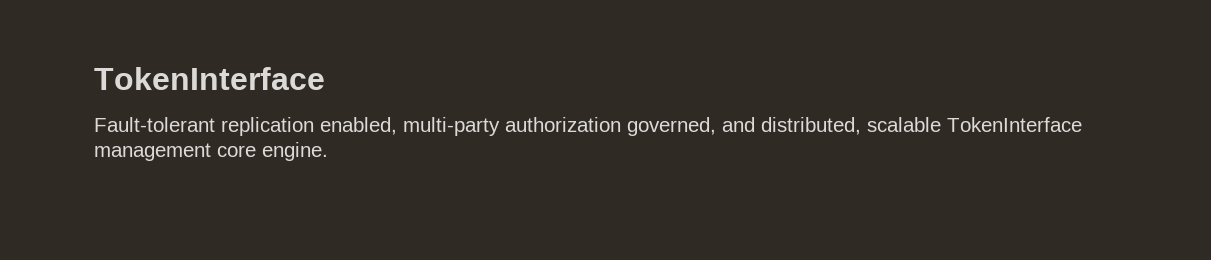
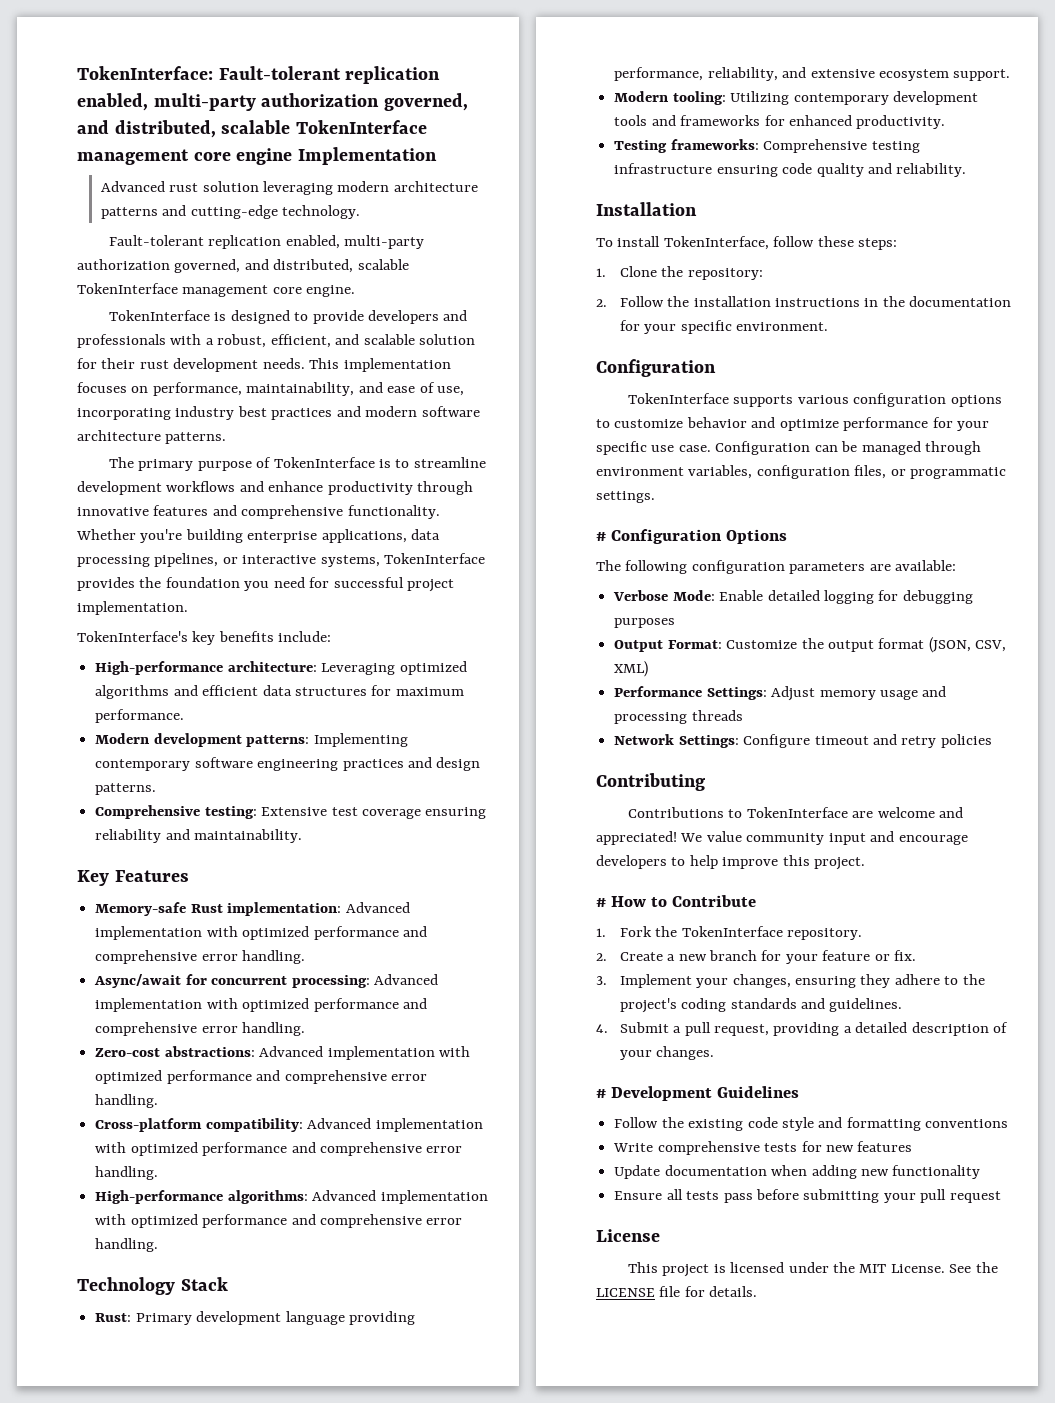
[94,67,325,90] TokenInterface -> [77,66,441,84] [77,93,469,111] [77,120,428,138] [77,147,438,165] [100,181,478,195] [100,205,360,219] TokenInterface: Fault-tolerant replication enabled, multi-party authorization governed, and distributed, scalable TokenInterface management core engine Implementation // Advanced rust solution leveraging modern architecture patterns and cutting-edge technology.
(328, 151) none -> [108,310,468,324] [77,334,476,348] [77,358,451,372] [77,382,465,396] [77,406,480,420] [77,430,227,444] [108,457,486,471] [77,481,474,495] [77,505,440,519] [76,529,441,543] [77,553,486,567] [77,577,455,592] [77,601,188,615] [77,631,332,645] [95,661,467,675] [95,685,464,699] [95,709,185,723] [95,733,408,747] [95,757,481,771] [95,783,157,795] [95,805,487,819] [95,829,303,843] [77,870,189,886] [95,902,410,916] [95,926,427,940] [95,950,306,964] [94,974,438,988] [95,998,427,1012] [95,1022,306,1036] [95,1046,470,1060] [95,1070,427,1084] [95,1094,159,1108] [95,1118,483,1132] [95,1142,463,1156] [95,1166,159,1180] [95,1190,488,1204] [95,1214,463,1228] [95,1238,159,1252] [77,1277,228,1295] [95,1311,415,1325] [614,67,1011,81] [614,91,978,105] [614,115,946,129] [614,139,920,153] [614,163,967,177] [596,202,697,216] [596,236,898,250] [596,266,763,280] [596,296,1012,307] [619,320,828,334] [596,359,716,377] [627,393,1002,407] [596,417,990,431] [596,441,982,455] [596,465,1007,479] [596,491,655,503] [596,529,788,544] [596,560,957,574] [613,590,973,604] [614,618,676,628] [614,637,1007,653] [614,661,649,677] [614,686,947,701] [614,710,743,724] [614,734,992,748] [596,773,705,791] [627,807,963,818] [596,831,968,845] [596,855,866,870] [596,895,757,907] [596,926,862,940] [596,950,917,964] [596,974,985,988] [619,998,903,1013] [596,1022,1009,1036] [619,1046,715,1060] [596,1086,800,1101] [614,1117,1009,1131] [613,1141,913,1155] [614,1165,981,1179] [614,1189,1001,1203] [596,1229,660,1242] [627,1262,998,1277] [596,1286,758,1297] // TokenInterface is designed to provide developers and professionals with a robust, efficient, and scalable solution for their rust development needs. This implementation focuses on performance, maintainability, and ease of use, incorporating industry best practices and modern software architecture patterns. // The primary purpose of TokenInterface is to streamline development workflows and enhance productivity through innovative features and comprehensive functionality. Whether you're building enterprise applications, data processing pipelines, or interactive systems, TokenInterface provides the foundation you need for successful project implementation. // TokenInterface's key benefits include: // High-performance architecture: Leveraging optimized algorithms and efficient data structures for maximum performance. // Modern development patterns: Implementing contemporary software engineering practices and design patterns. // Comprehensive testing: Extensive test coverage ensuring reliability and maintainability. // Key Features // Memory-safe Rust implementation: Advanced implementation with optimized performance and comprehensive error handling. // Async/await for concurrent processing: Advanced implementation with optimized performance and comprehensive error handling. // Zero-cost abstractions: Advanced implementation with optimized performance and comprehensive error handling. // Cross-platform compatibility: Advanced implementation with optimized performance and comprehensive error handling. // High-performance algorithms: Advanced implementation with optimized performance and comprehensive error handling. // Technology Stack // Rust: Primary development language providing performance, reliability, and extensive ecosystem support. // Modern tooling: Utilizing contemporary development tools and frameworks for enhanced productivity. // Testing frameworks: Comprehensive testing infrastructure ensuring code quality and reliability. // Installation // To install TokenInterface, follow these steps: // 1. Clone the repository: // 2. Follow the installation instructions in the documentation for your specific environment. // Configuration // TokenInterface supports various configuration options to customize behavior and optimize performance for your specific use case. Configuration can be managed through environment variables, configuration files, or programmatic settings. // # Configuration Options // The following configuration parameters are available: // Verbose Mode: Enable detailed logging for debugging purposes // Output Format: Customize the output format (JSON, CSV, XML) // Performance Settings: Adjust memory usage and processing threads // Network Settings: Configure timeout and retry policies // Contributing // Contributions to TokenInterface are welcome and appreciated! We value community input and encourage developers to help improve this project. // # How to Contribute // 1. Fork the TokenInterface repository. // 2. Create a new branch for your feature or fix. // 3. Implement your changes, ensuring they adhere to the project's coding standards and guidelines. // 4. Submit a pull request, providing a detailed description of your changes. // # Development Guidelines // Follow the existing code style and formatting conventions // Write comprehensive tests for new features // Update documentation when adding new functionality // Ensure all tests pass before submitting your pull request // License // This project is licensed under the MIT License. See the LICENSE file for details.

